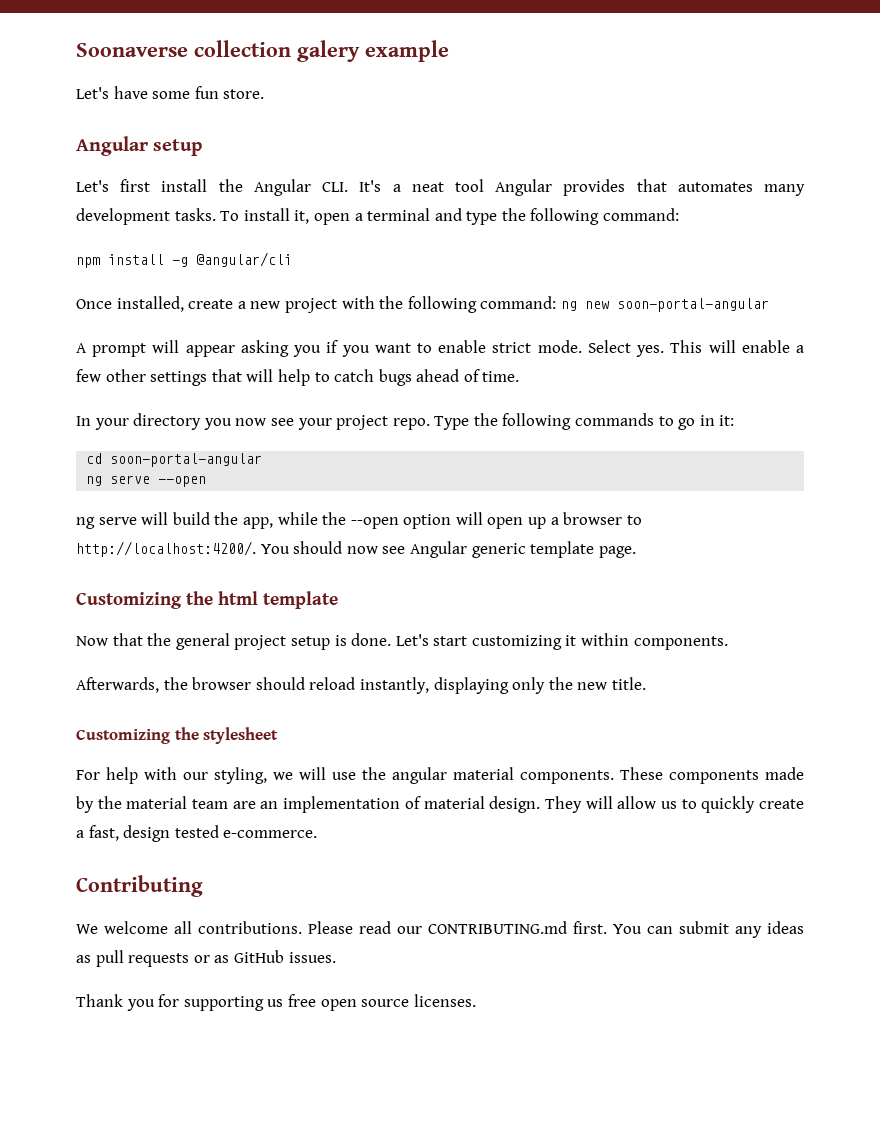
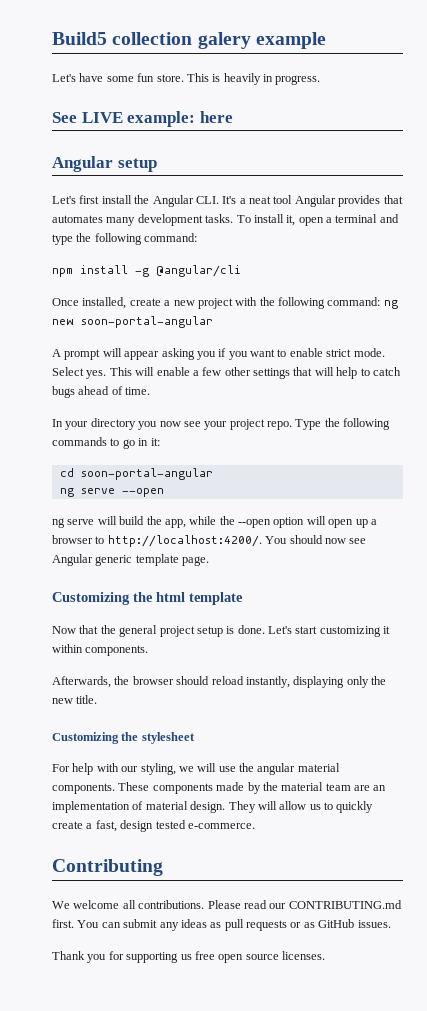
[76,43,188,57] Soonaverse -> [52,32,107,45] Build5
(265, 94) none -> [186,73,321,85] [52,111,233,127] This is heavily in progress. // See LIVE example: here

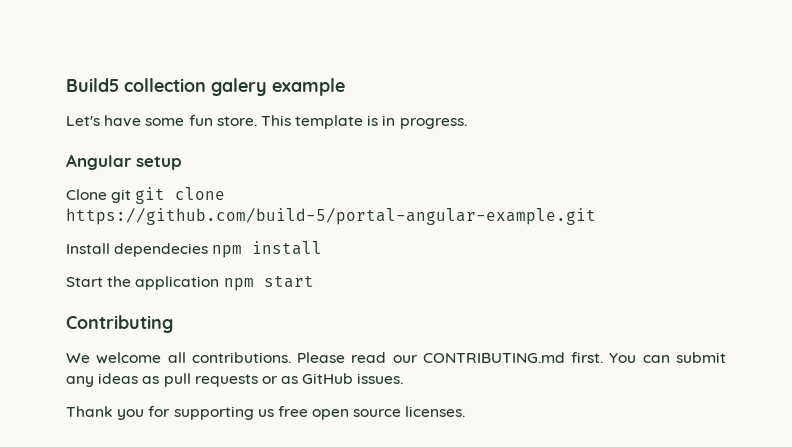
[212,73,261,85] is heavily -> [295,115,379,129] template is
[52,111,233,127] [52,156,157,172] [52,195,403,207] [52,214,399,226] [52,233,198,245] [52,265,241,277] [52,297,398,309] [52,316,213,328] [52,348,385,360] [52,367,401,379] [52,386,151,398] [52,418,391,430] [52,437,160,449] [59,468,213,480] [59,488,164,497] [52,516,377,528] [52,535,367,547] [52,554,210,566] [52,592,243,605] [52,625,391,637] [52,644,149,656] [52,676,386,688] [52,695,98,704] [52,732,195,744] [52,763,340,775] [52,782,387,794] [52,801,374,813] [52,820,255,832] See LIVE example: here // Angular setup // Let's first install the Angular CLI. It's a neat tool Angular provides that automates many development tasks. To install it, open a terminal and type the following command: // npm install -g @angular/cli // Once installed, create a new project with the following command: ng new soon-portal-angular // A prompt will appear asking you if you want to enable strict mode. Select yes. This will enable a few other settings that will help to catch bugs ahead of time. // In your directory you now see your project repo. Type the following commands to go in it: // cd soon-portal-angular // ng serve --open // ng serve will build the app, while the --open option will open up a browser to http://localhost:4200/. You should now see Angular generic template page. // Customizing the html template // Now that the general project setup is done. Let's start customizing it within components. // Afterwards, the browser should reload instantly, displaying only the new title. // Customizing the stylesheet // For help with our styling, we will use the angular material components. These components made by the material team are an implementation of material design. They will allow us to quickly create a fast, design tested e-commerce. -> [66,154,182,170] [66,187,226,204] [66,208,596,225] [66,241,323,258] [66,275,314,291] Angular setup // Clone git git clone https://github.com/build-5/portal-angular-example.git // Install dependecies npm install // Start the application npm start

